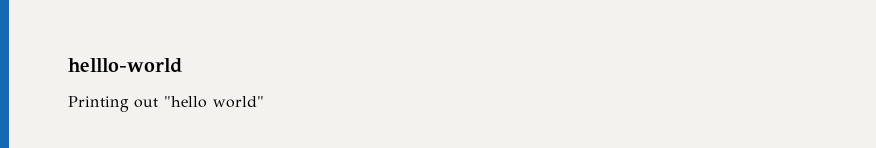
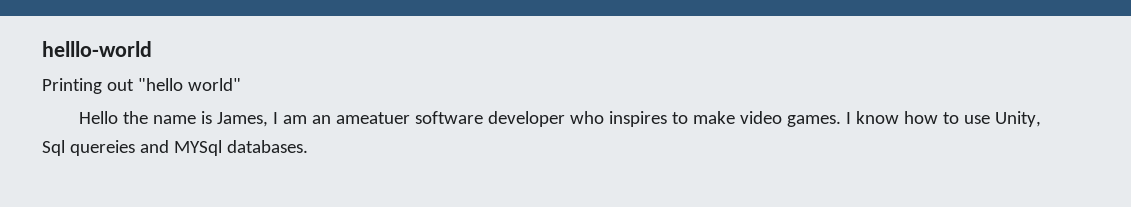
(264, 102) none -> [78,111,1041,127] [42,140,308,156] // Hello the name is James, I am an ameatuer software developer who inspires to make video games. I know how to use Unity, Sql quereies and MYSql databases.

